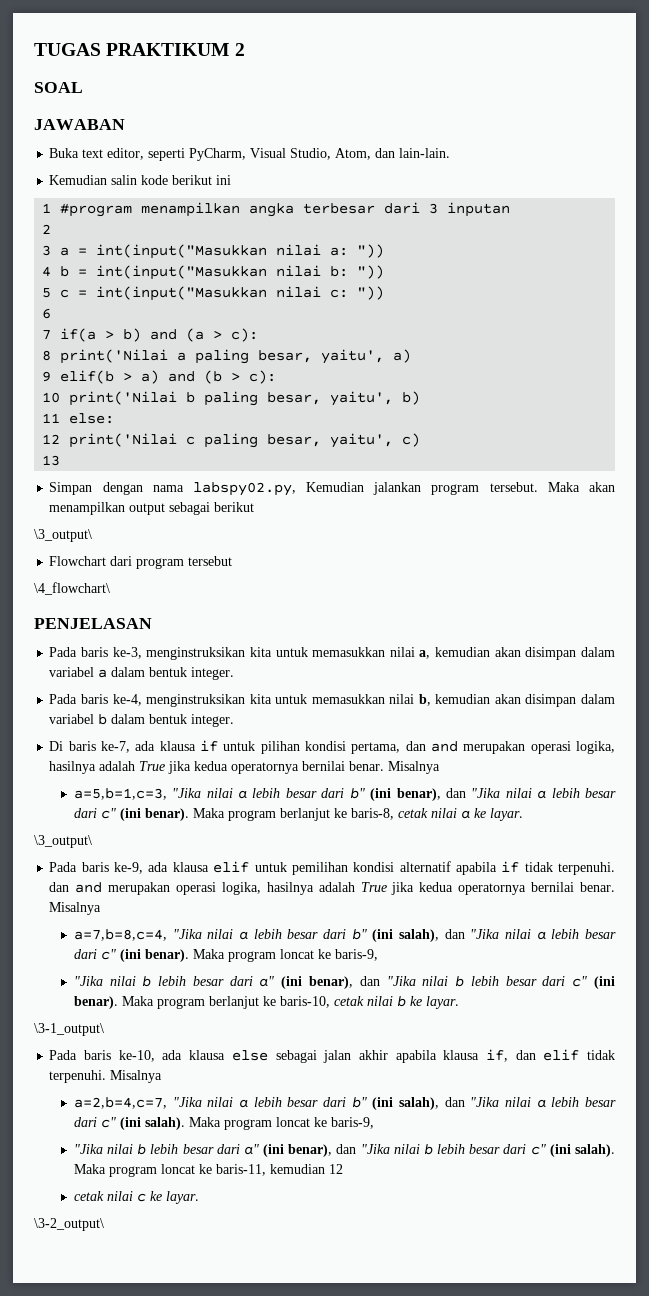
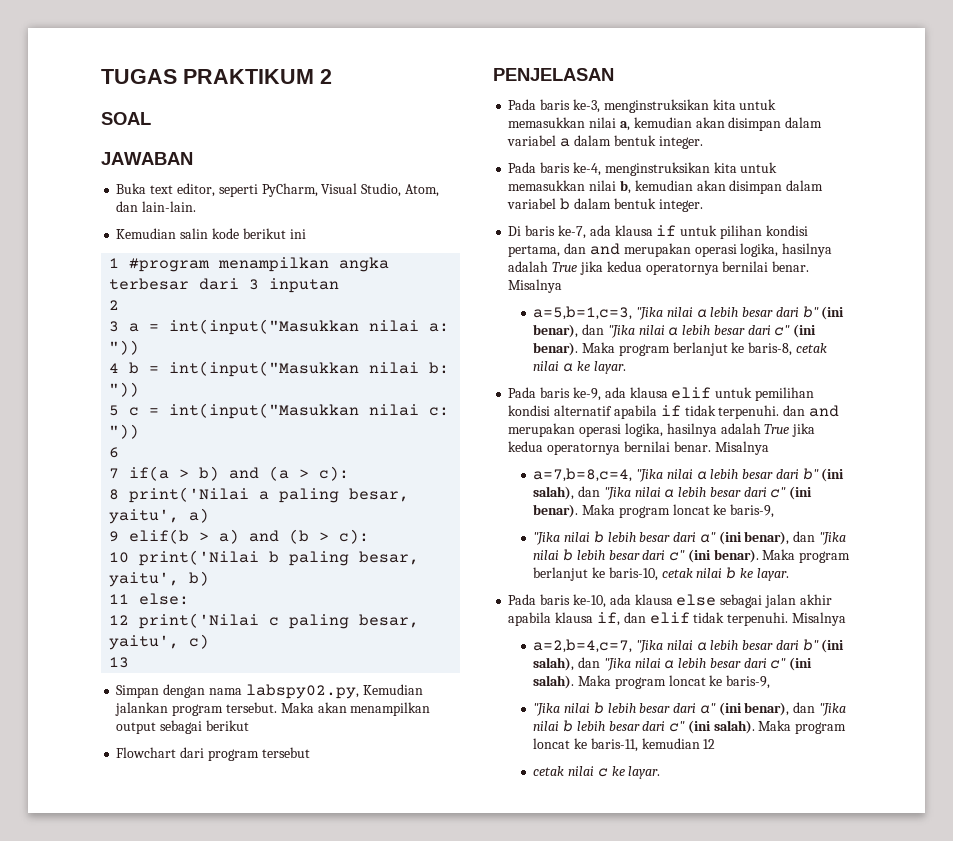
[34,529,92,542] // \3_output\ -> (249, 725) none
[34,582,110,595] // \4_flowchart\ -> (310, 752) none
[34,835,92,848] // \3_output\ -> (626, 367) none
[34,1023,104,1036] // \3-1_output\ -> (789, 574) none
[34,1218,104,1231] // \3-2_output\ -> (661, 772) none

